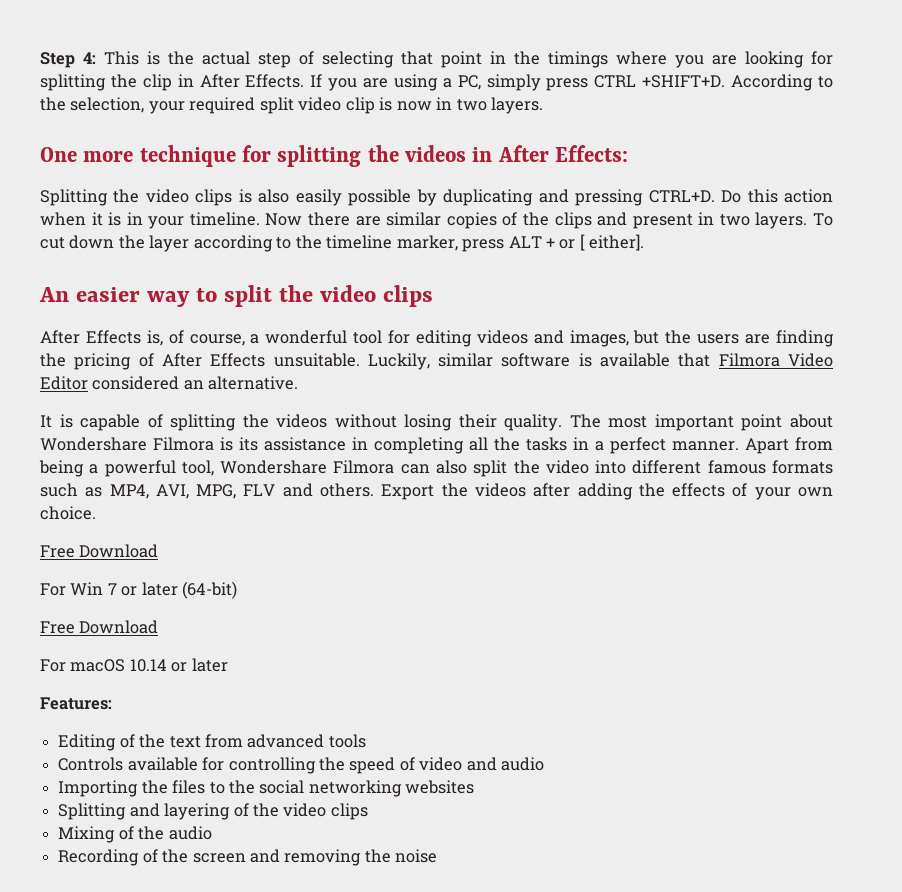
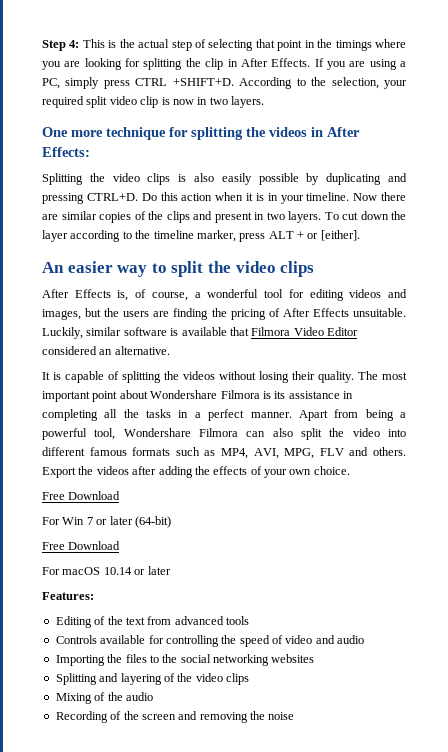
[579,234,645,251] [ either]. -> [320,230,360,241] [either].

